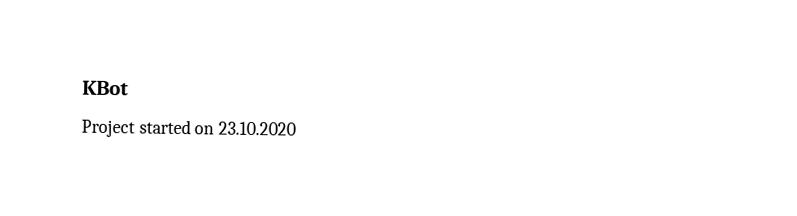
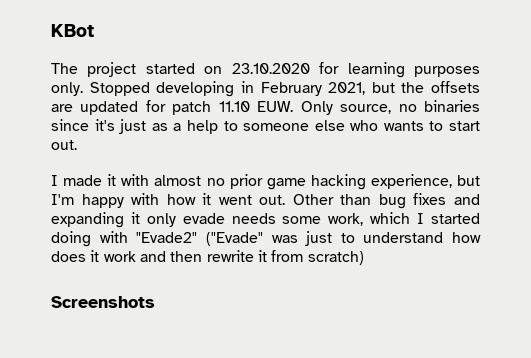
[81,119,135,138] Project -> [51,62,137,77] The project
(297, 128) none -> [319,62,480,78] [51,81,480,97] [51,100,481,115] [51,119,480,134] [51,140,77,150] [51,174,481,190] [51,193,481,209] [51,212,481,228] [51,231,481,247] [51,250,364,265] [51,296,155,308] for learning purposes only. Stopped developing in February 2021, but the offsets are updated for patch 11.10 EUW. Only source, no binaries since it's just as a help to someone else who wants to start out. // I made it with almost no prior game hacking experience, but I'm happy with how it went out. Other than bug fixes and expanding it only evade needs some work, which I started doing with "Evade2" ("Evade" was just to understand how does it work and then rewrite it from scratch) // Screenshots

